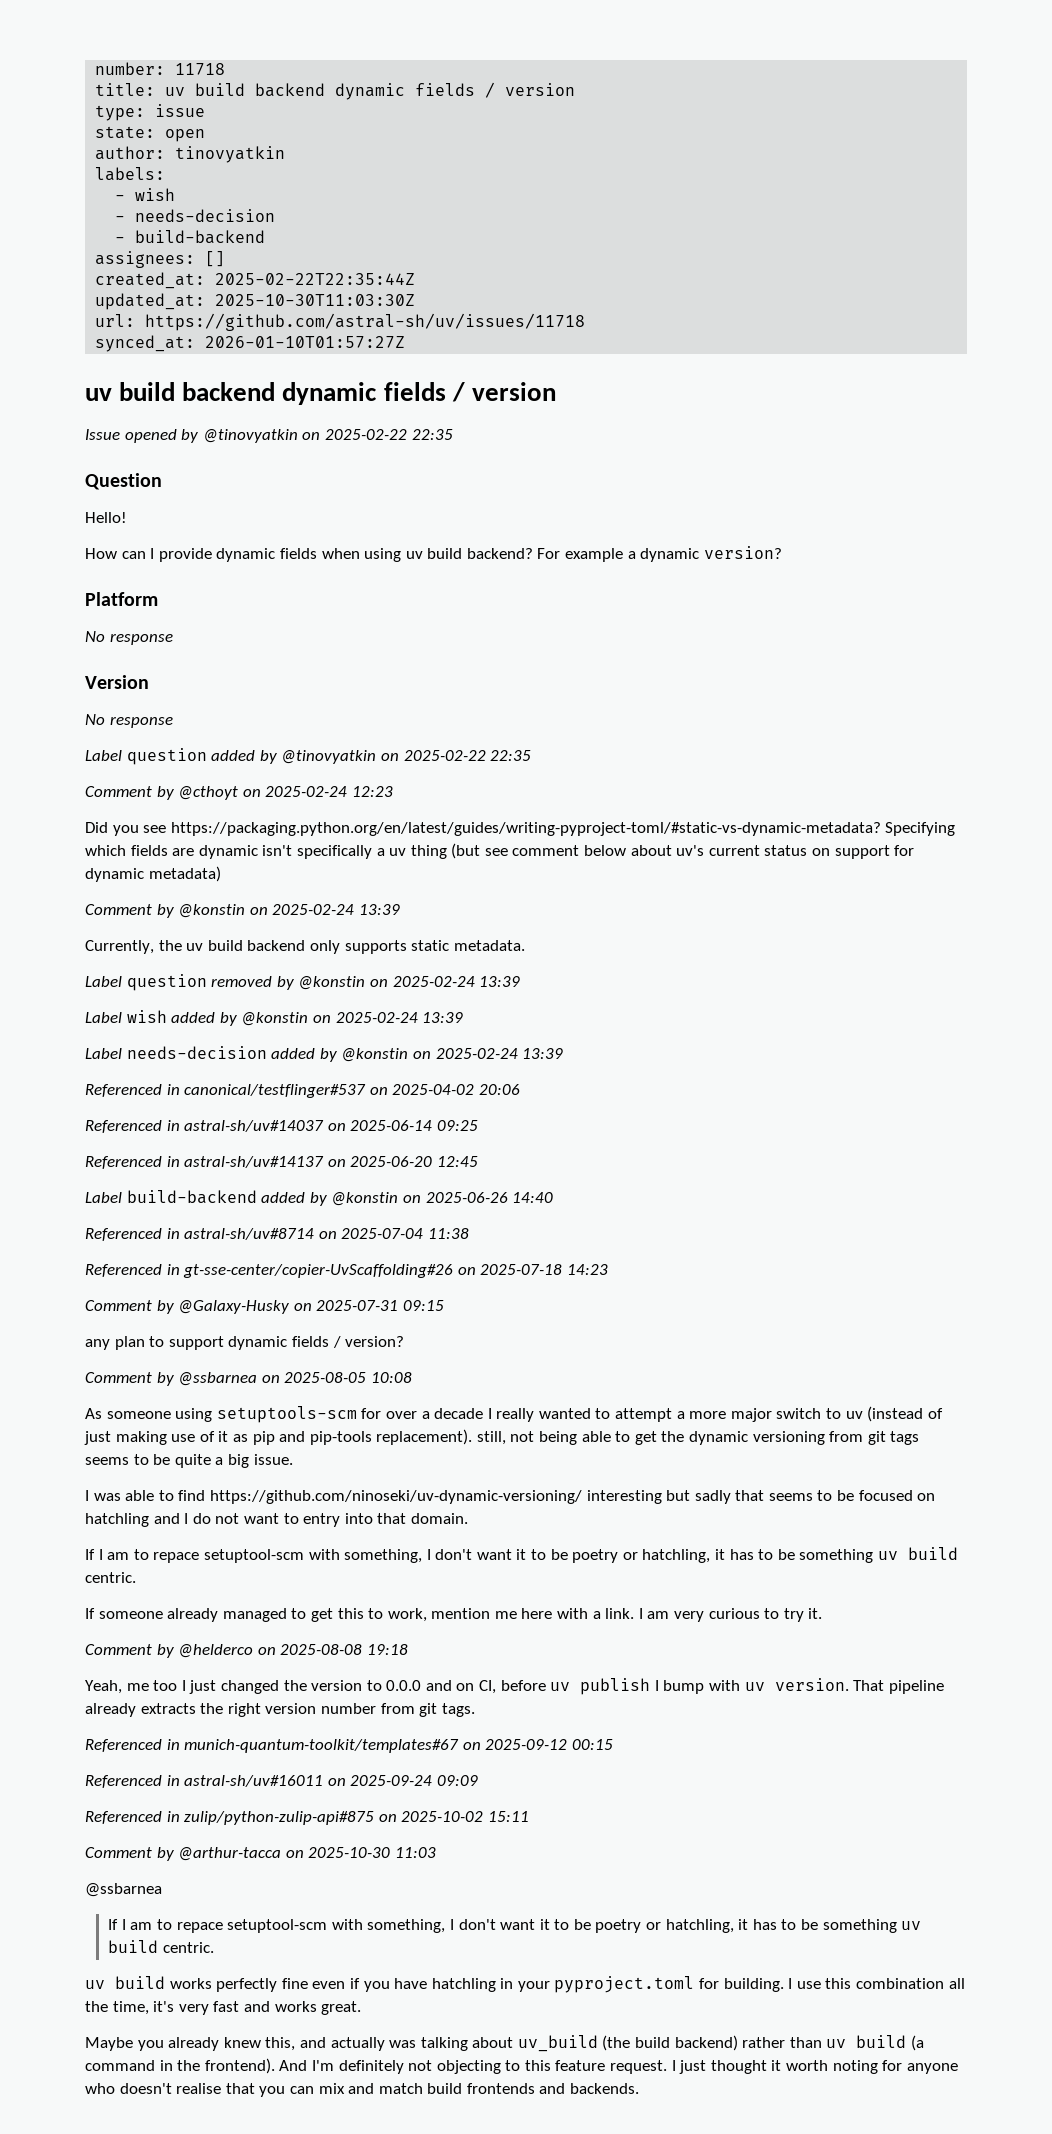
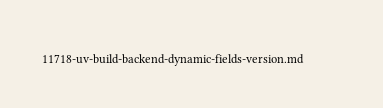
[95,62,226,75] [95,82,576,100] [95,104,206,121] [95,126,206,142] [95,146,286,163] [95,167,166,181] [115,188,176,201] [115,209,276,222] [115,230,266,244] [95,251,226,268] [95,272,416,289] [95,293,416,310] [95,313,586,331] [95,335,406,352] [85,382,556,405] [85,429,453,443] [85,473,162,490] [85,512,127,523] [85,546,782,562] [85,592,158,606] [85,631,173,645] [85,675,149,689] [85,714,173,728] [85,748,532,765] [85,786,393,800] [85,822,956,836] [85,843,915,859] [85,866,221,882] [85,904,400,918] [85,940,525,954] [85,974,521,991] [85,1010,464,1026] [85,1046,564,1062] [85,1084,520,1098] [85,1120,478,1133] [85,1156,478,1169] [85,1190,554,1206] [85,1228,469,1241] [85,1264,608,1278] [85,1300,444,1314] [85,1336,405,1350] [85,1372,412,1386] [85,1406,943,1423] [84,1429,920,1445] [85,1454,293,1468] [85,1490,936,1504] [85,1513,468,1527] [85,1547,958,1563] [85,1572,136,1583] [85,1608,823,1622] [85,1644,408,1658] [85,1678,944,1695] [85,1703,475,1717] [85,1739,613,1753] [85,1775,478,1788] [85,1811,529,1825] [85,1847,436,1861] [85,1883,162,1897] [108,1919,922,1933] [108,1940,214,1953] [85,1976,965,1993] [85,2001,362,2015] [85,2035,925,2052] [85,2058,958,2074] [85,2083,640,2097] number: 11718 // title: uv build backend dynamic fields / version // type: issue // state: open // author: tinovyatkin // labels: // - wish // - needs-decision // - build-backend // assignees: [] // created_at: 2025-02-22T22:35:44Z // updated_at: 2025-10-30T11:03:30Z // url: https://github.com/astral-sh/uv/issues/11718 // synced_at: 2026-01-10T01:57:27Z // uv build backend dynamic fields / version // Issue opened by @tinovyatkin on 2025-02-22 22:35 // Question // Hello! // How can I provide dynamic fields when using uv build backend? For example a dynamic version? // Platform // No response // Version // No response // Label question added by @tinovyatkin on 2025-02-22 22:35 // Comment by @cthoyt on 2025-02-24 12:23 // Did you see https://packaging.python.org/en/latest/guides/writing-pyproject-toml/#static-vs-dynamic-metadata? Specifying which fields are dynamic isn't specifically a uv thing (but see comment below about uv's current status on support for dynamic metadata) // Comment by @konstin on 2025-02-24 13:39 // Currently, the uv build backend only supports static metadata. // Label question removed by @konstin on 2025-02-24 13:39 // Label wish added by @konstin on 2025-02-24 13:39 // Label needs-decision added by @konstin on 2025-02-24 13:39 // Referenced in canonical/testflinger#537 on 2025-04-02 20:06 // Referenced in astral-sh/uv#14037 on 2025-06-14 09:25 // Referenced in astral-sh/uv#14137 on 2025-06-20 12:45 // Label build-backend added by @konstin on 2025-06-26 14:40 // Referenced in astral-sh/uv#8714 on 2025-07-04 11:38 // Referenced in gt-sse-center/copier-UvScaffolding#26 on 2025-07-18 14:23 // Comment by @Galaxy-Husky on 2025-07-31 09:15 // any plan to support dynamic fields / version? // Comment by @ssbarnea on 2025-08-05 10:08 // As someone using setuptools-scm for over a decade I really wanted to attempt a more major switch to uv (instead of just making use of it as pip and pip-tools replacement). still, not being able to get the dynamic versioning from git tags seems to be quite a big issue. // I was able to find https://github.com/ninoseki/uv-dynamic-versioning/ interesting but sadly that seems to be focused on hatchling and I do not want to entry into that domain. // If I am to repace setuptool-scm with something, I don't want it to be poetry or hatchling, it has to be something uv build centric. // If someone already managed to get this to work, mention me here with a link. I am very curious to try it. // Comment by @helderco on 2025-08-08 19:18 // Yeah, me too I just changed the version to 0.0.0 and on CI, before uv publish I bump with uv version. That pipeline already extracts the right version number from git tags. // Referenced in munich-quantum-toolkit/templates#67 on 2025-09-12 00:15 // Referenced in astral-sh/uv#16011 on 2025-09-24 09:09 // Referenced in zulip/python-zulip-api#875 on 2025-10-02 15:11 // Comment by @arthur-tacca on 2025-10-30 11:03 // @ssbarnea // If I am to repace setuptool-scm with something, I don't want it to be poetry or hatchling, it has to be something uv build centric. // uv build works perfectly fine even if you have hatchling in your pyproject.toml for building. I use this combination all the time, it's very fast and works great. // Maybe you already knew this, and actually was talking about uv_build (the build backend) rather than uv build (a command in the frontend). And I'm definitely not objecting to this feature request. I just thought it worth noting for anyone who doesn't realise that you can mix and match build frontends and backends. -> [42,54,304,66] 11718-uv-build-backend-dynamic-fields-version.md

